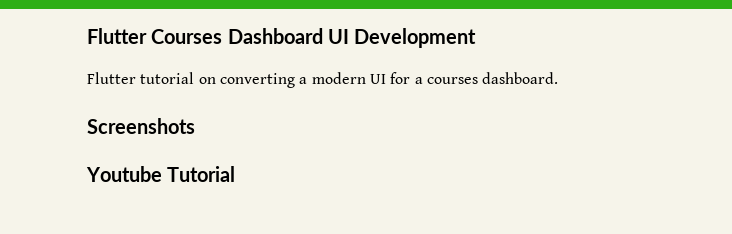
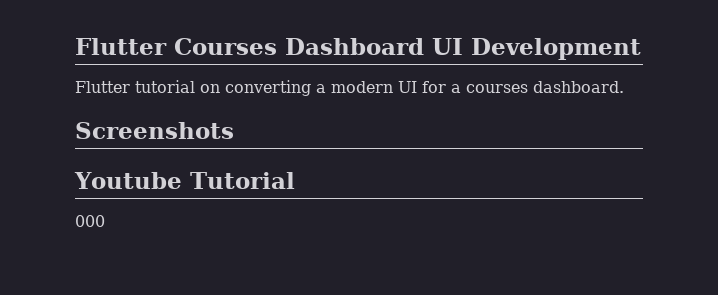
(236, 174) none -> [75,215,105,227] // 000

